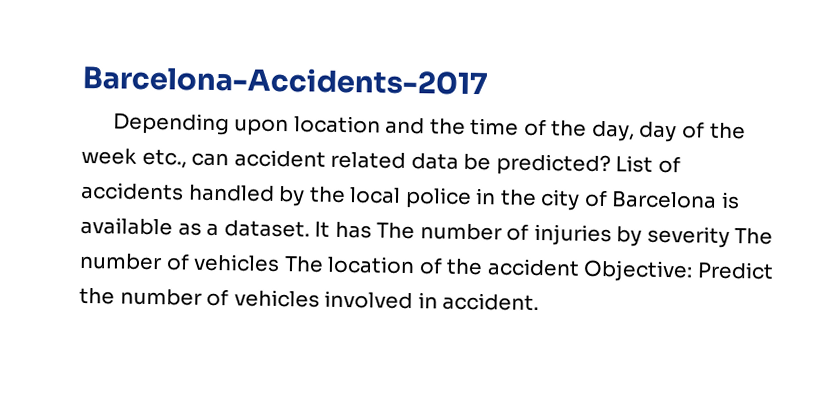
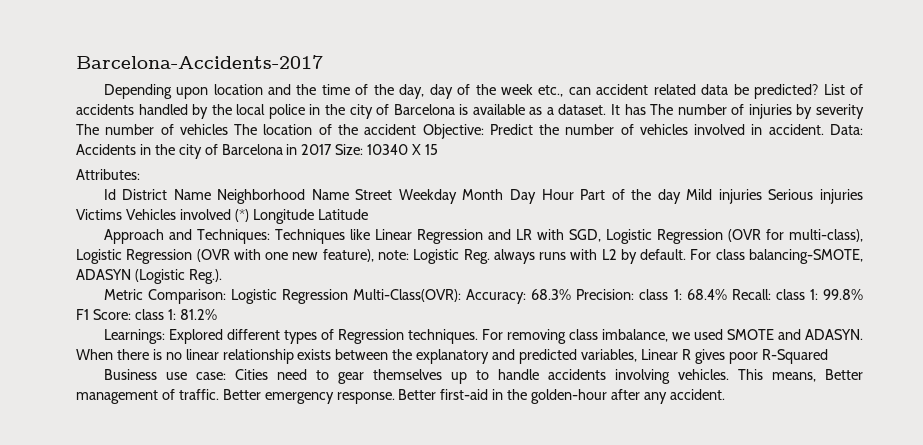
(540, 302) none -> [830,124,864,135] [76,144,439,159] [76,169,140,180] [103,189,863,204] [76,209,368,224] [103,229,864,244] [76,249,864,264] [76,269,222,284] [103,289,864,304] [76,309,217,320] [103,329,864,344] [76,349,828,364] [103,369,864,384] [76,389,725,404] Data: Accidents in the city of Barcelona in 2017 Size: 10340 X 15 // Attributes: // Id District Name Neighborhood Name Street Weekday Month Day Hour Part of the day Mild injuries Serious injuries Victims Vehicles involved (*) Longitude Latitude // Approach and Techniques: Techniques like Linear Regression and LR with SGD, Logistic Regression (OVR for multi-class), Logistic Regression (OVR with one new feature), note: Logistic Reg. always runs with L2 by default. For class balancing-SMOTE, ADASYN (Logistic Reg.). // Metric Comparison: Logistic Regression Multi-Class(OVR): Accuracy: 68.3% Precision: class 1: 68.4% Recall: class 1: 99.8% F1 Score: class 1: 81.2% // Learnings: Explored different types of Regression techniques. For removing class imbalance, we used SMOTE and ADASYN. When there is no linear relationship exists between the explanatory and predicted variables, Linear R gives poor R-Squared // Business use case: Cities need to gear themselves up to handle accidents involving vehicles. This means, Better management of traffic. Better emergency response. Better first-aid in the golden-hour after any accident.

